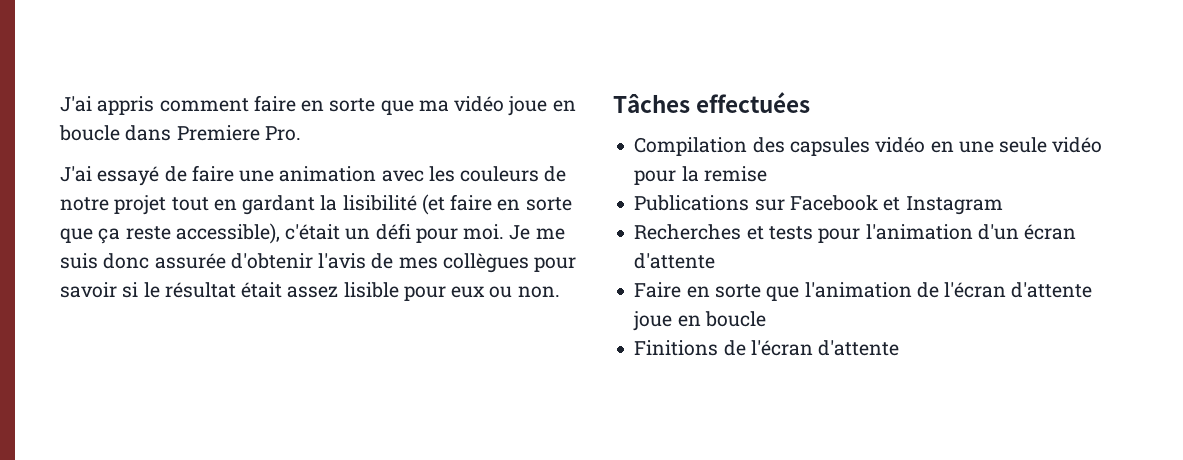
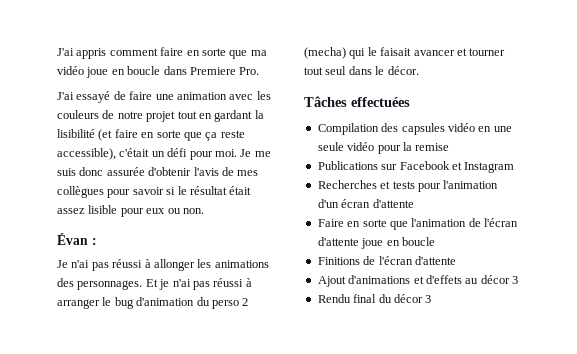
(560, 292) none -> [57,233,97,245] [57,259,269,271] [57,278,252,290] [57,297,249,309] [304,47,506,59] [304,66,419,75] // Évan : // Je n'ai pas réussi à allonger les animations des personnages. Et je n'ai pas réussi à arranger le bug d'animation du perso 2 (mecha) qui le faisait avancer et tourner tout seul dans le décor.
(900, 348) none -> [317,275,518,287] [317,294,432,303] // Ajout d'animations et d'effets au décor 3 // Rendu final du décor 3

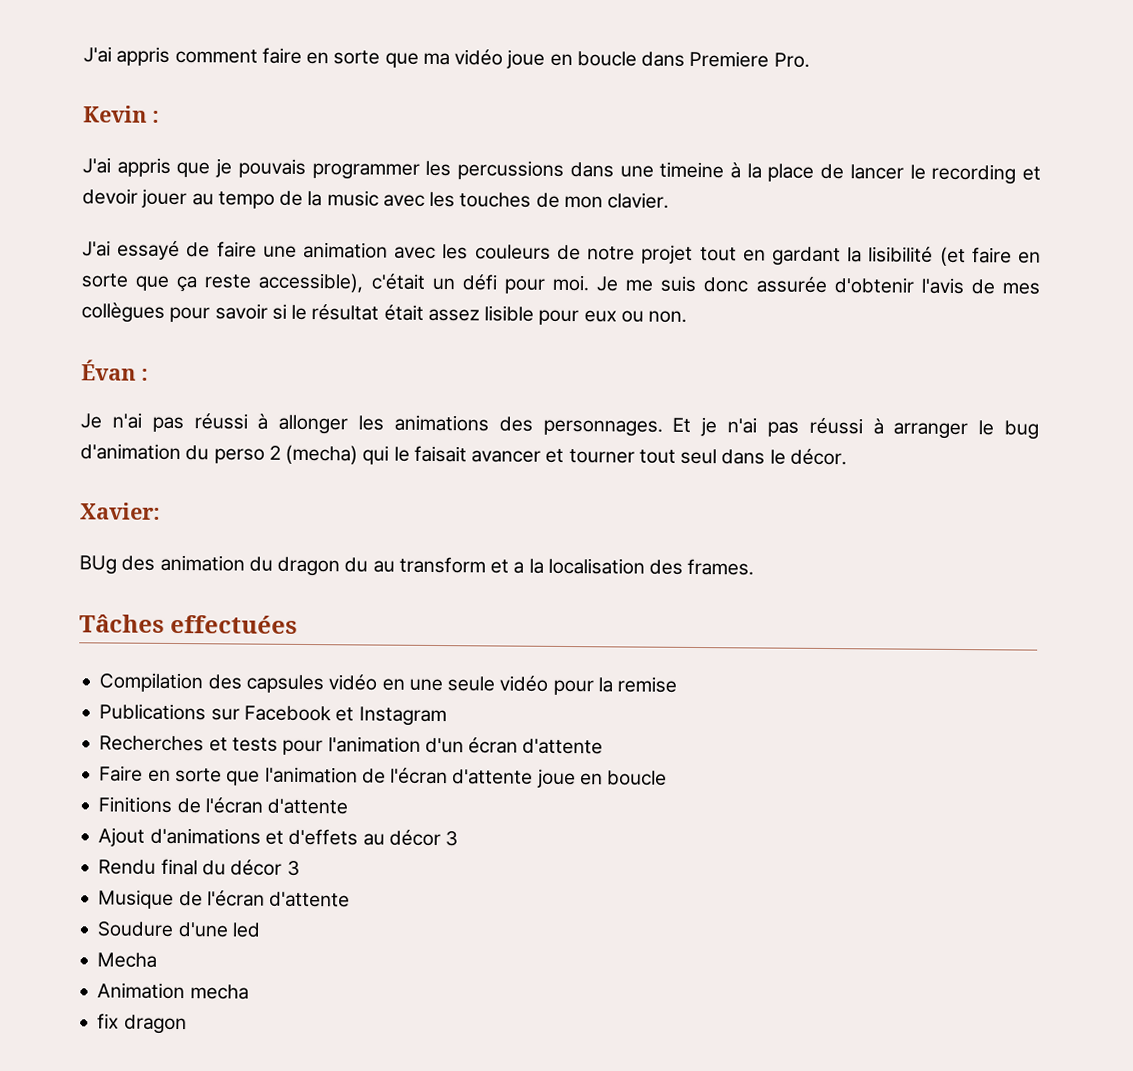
(260, 71) none -> [83,105,160,123] [82,157,1041,185] [82,188,670,209] // Kevin : // J'ai appris que je pouvais programmer les percussions dans une timeine à la place de lancer le recording et devoir jouer au tempo de la music avec les touches de mon clavier.
(419, 70) none -> [80,502,161,520] [79,554,755,577] // Xavier: // BUg des animation du dragon du au transform et a la localisation des frames.
(432, 299) none -> [98,889,351,909] [97,921,261,938] [97,952,158,968] [97,982,249,1000] [97,1013,187,1035] // Musique de l'écran d'attente // Soudure d'une led // Mecha // Animation mecha // fix dragon

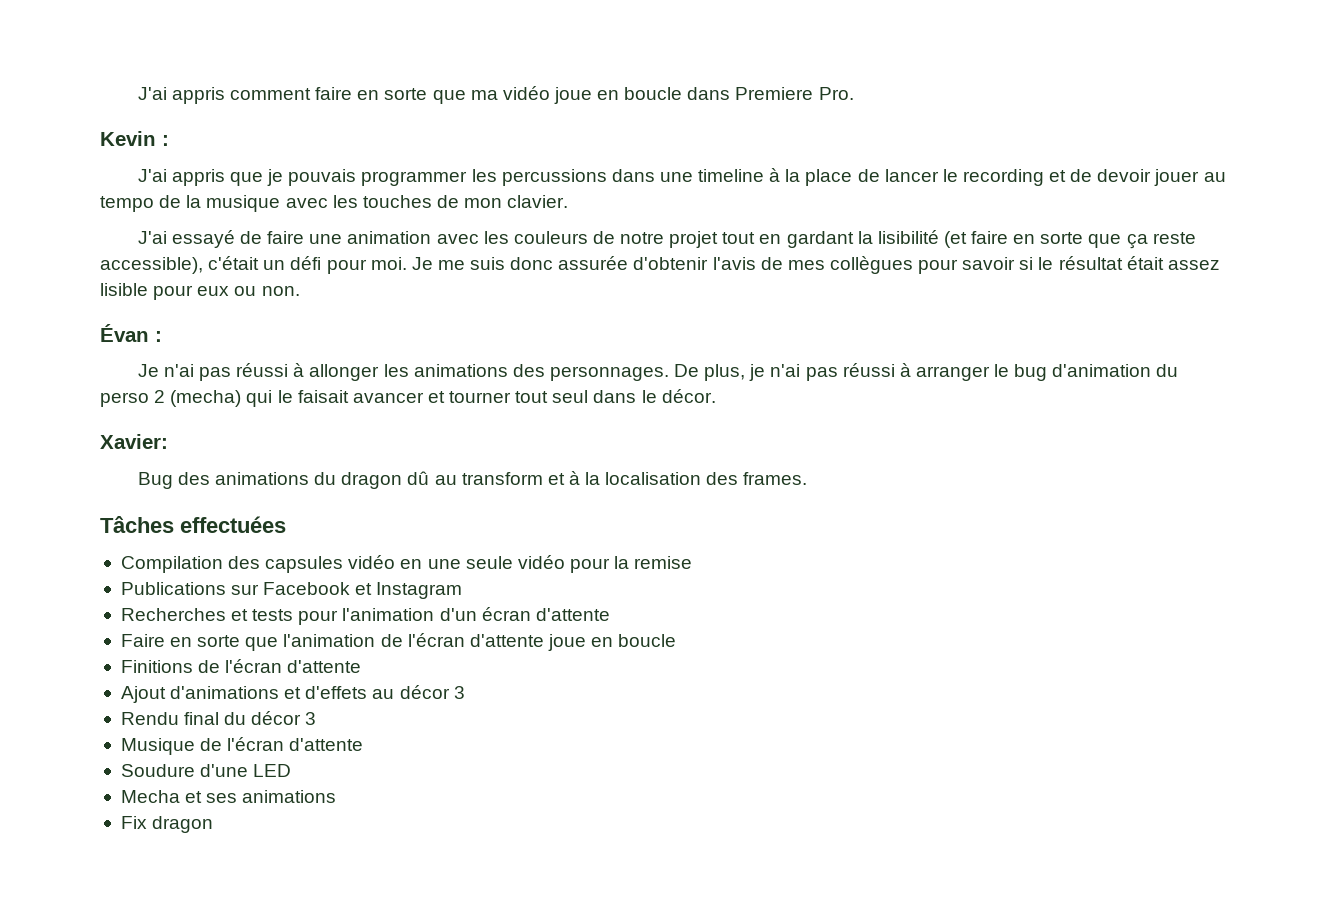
[659,161,725,179] timeine -> [698,169,765,182] timeline
(1041, 173) none -> [1070,169,1093,182] de
[326,190,379,207] music -> [206,195,281,212] musique
[672,417,692,433] Et -> [674,364,746,381] De plus,
[79,554,245,575] BUg des animation -> [137,472,310,489] Bug des animations
[344,557,369,573] du -> [407,471,430,485] dû
[513,561,525,574] a -> [568,471,580,485] à
[231,922,261,938] led -> [253,764,292,777] LED
[97,982,249,1000] [97,1013,120,1029] // Animation mecha // fix -> [185,790,337,803] [120,816,147,829] et ses animations // Fix

